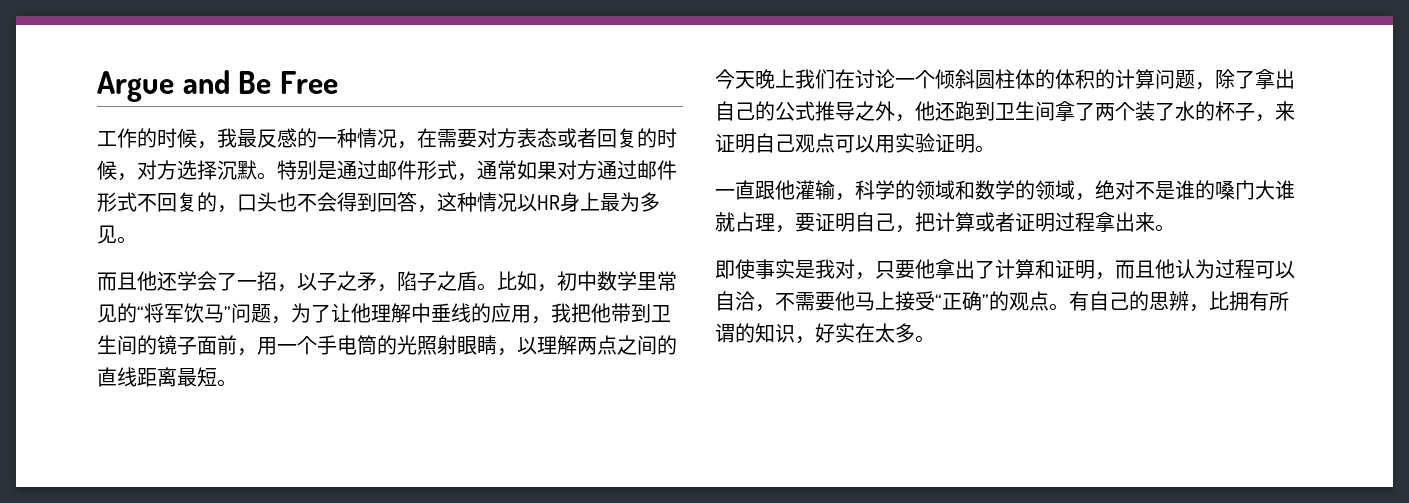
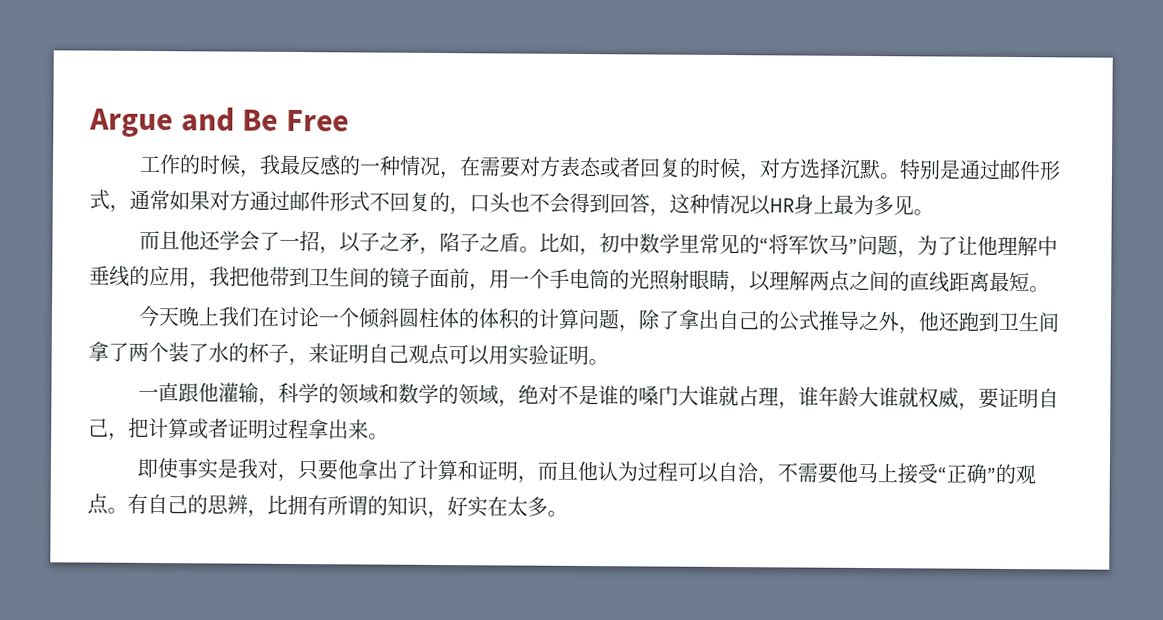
(795, 229) none -> [797,386,979,411] 谁年龄大谁就权威，

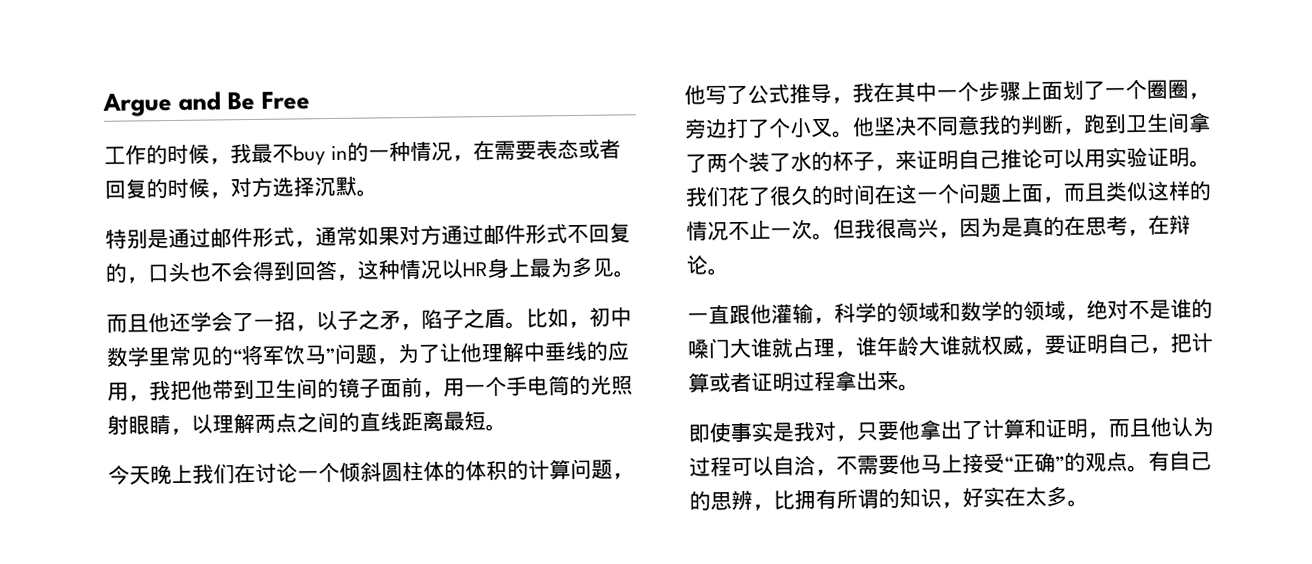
[298,154,342,176] 反感 -> [272,144,348,166] 不buy in
[518,156,561,177] 对方 -> (537, 150) none
(900, 176) none -> (378, 193) //
[637,309,960,335] 除了拿出自己的公式推导之外，他还 -> [684,79,1210,105] [684,114,1085,139] 他写了公式推导，我在其中一个步骤上面划了一个圈圈，旁边打了个小叉。他坚决不同意我的判断，
[408,343,450,366] 观点 -> [1000,148,1043,169] 推论
(609, 362) none -> [685,180,1212,207] [686,214,1191,241] [686,255,729,276] 我们花了很久的时间在这一个问题上面，而且类似这样的情况不止一次。但我很高兴，因为是真的在思考，在辩论。

